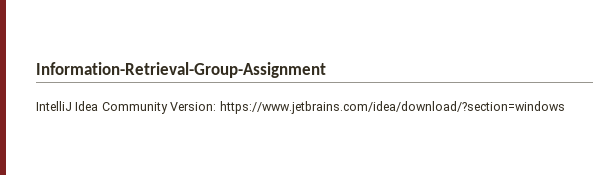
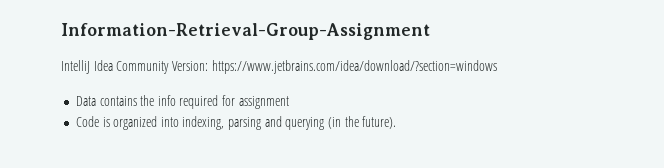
(565, 107) none -> [75,95,289,109] [75,116,397,130] // Data contains the info required for assignment // Code is organized into indexing, parsing and querying (in the future).

